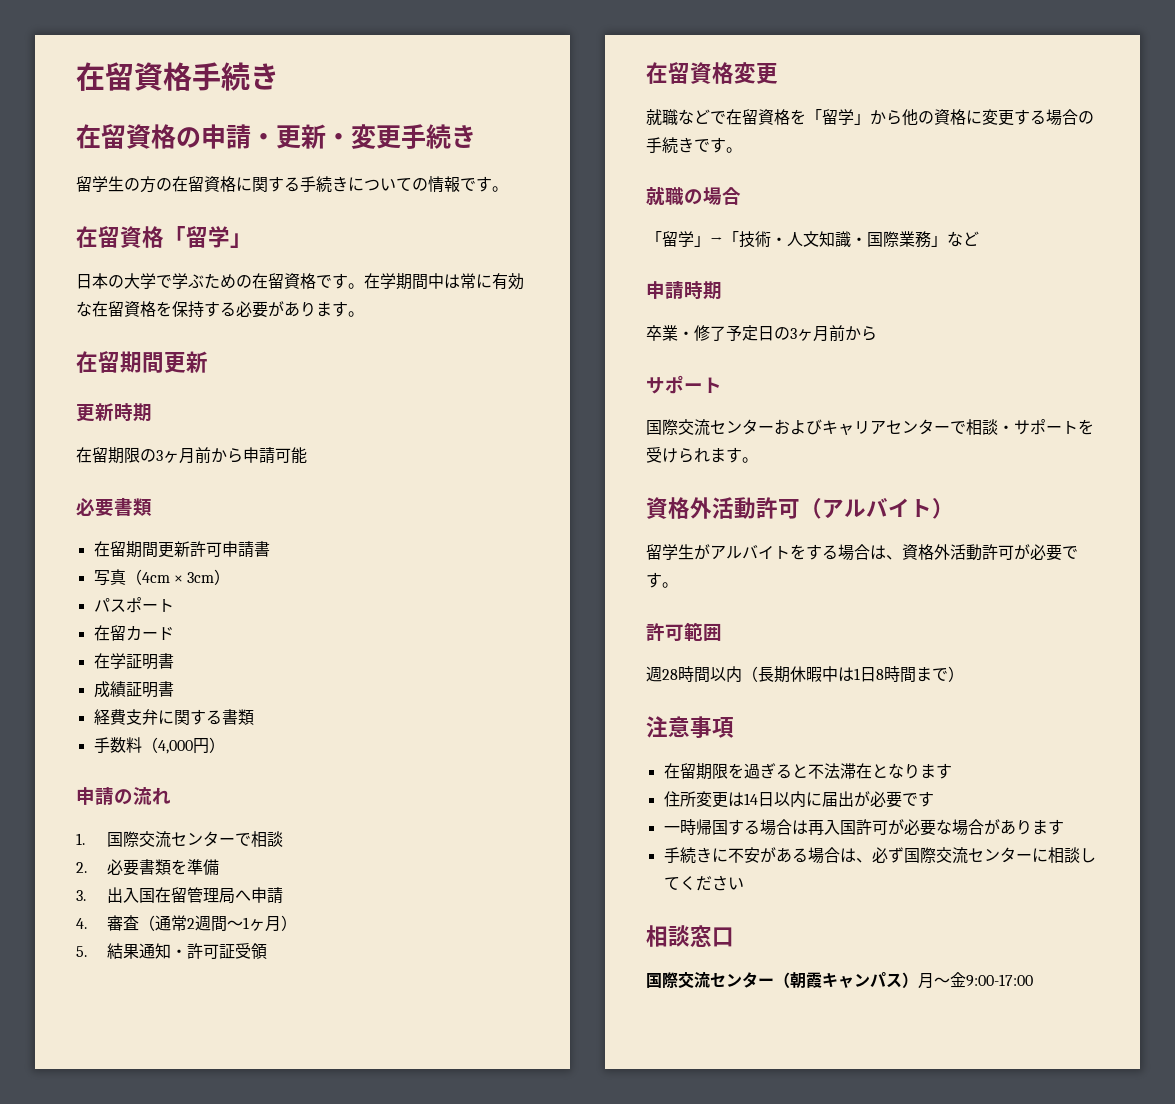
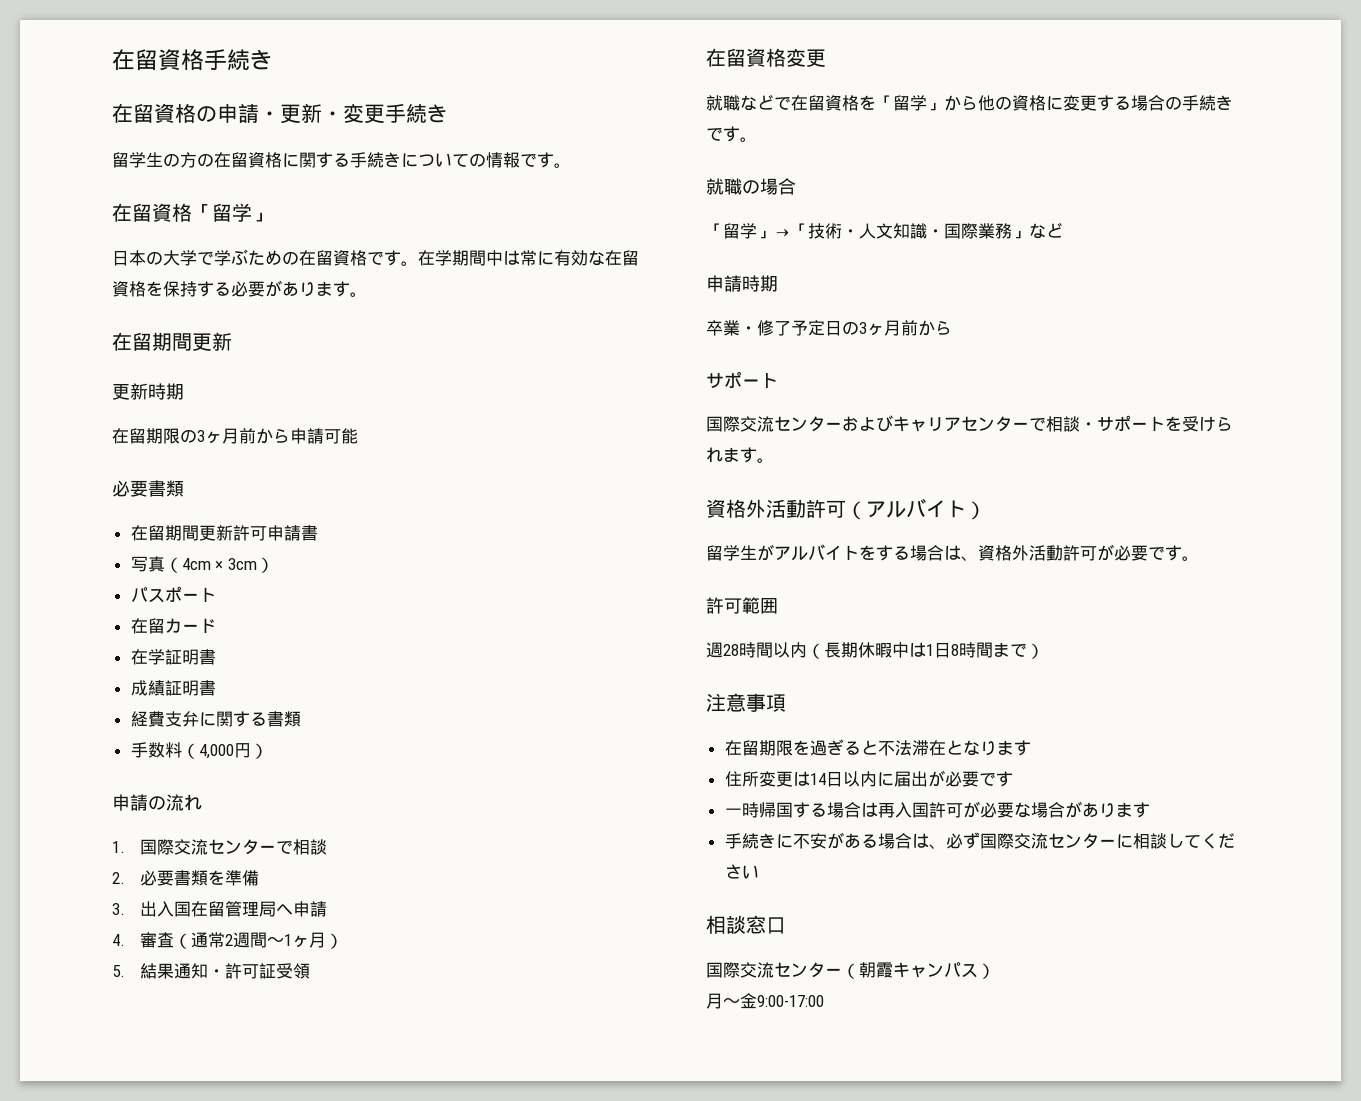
(918, 980) none -> (995, 971) //

